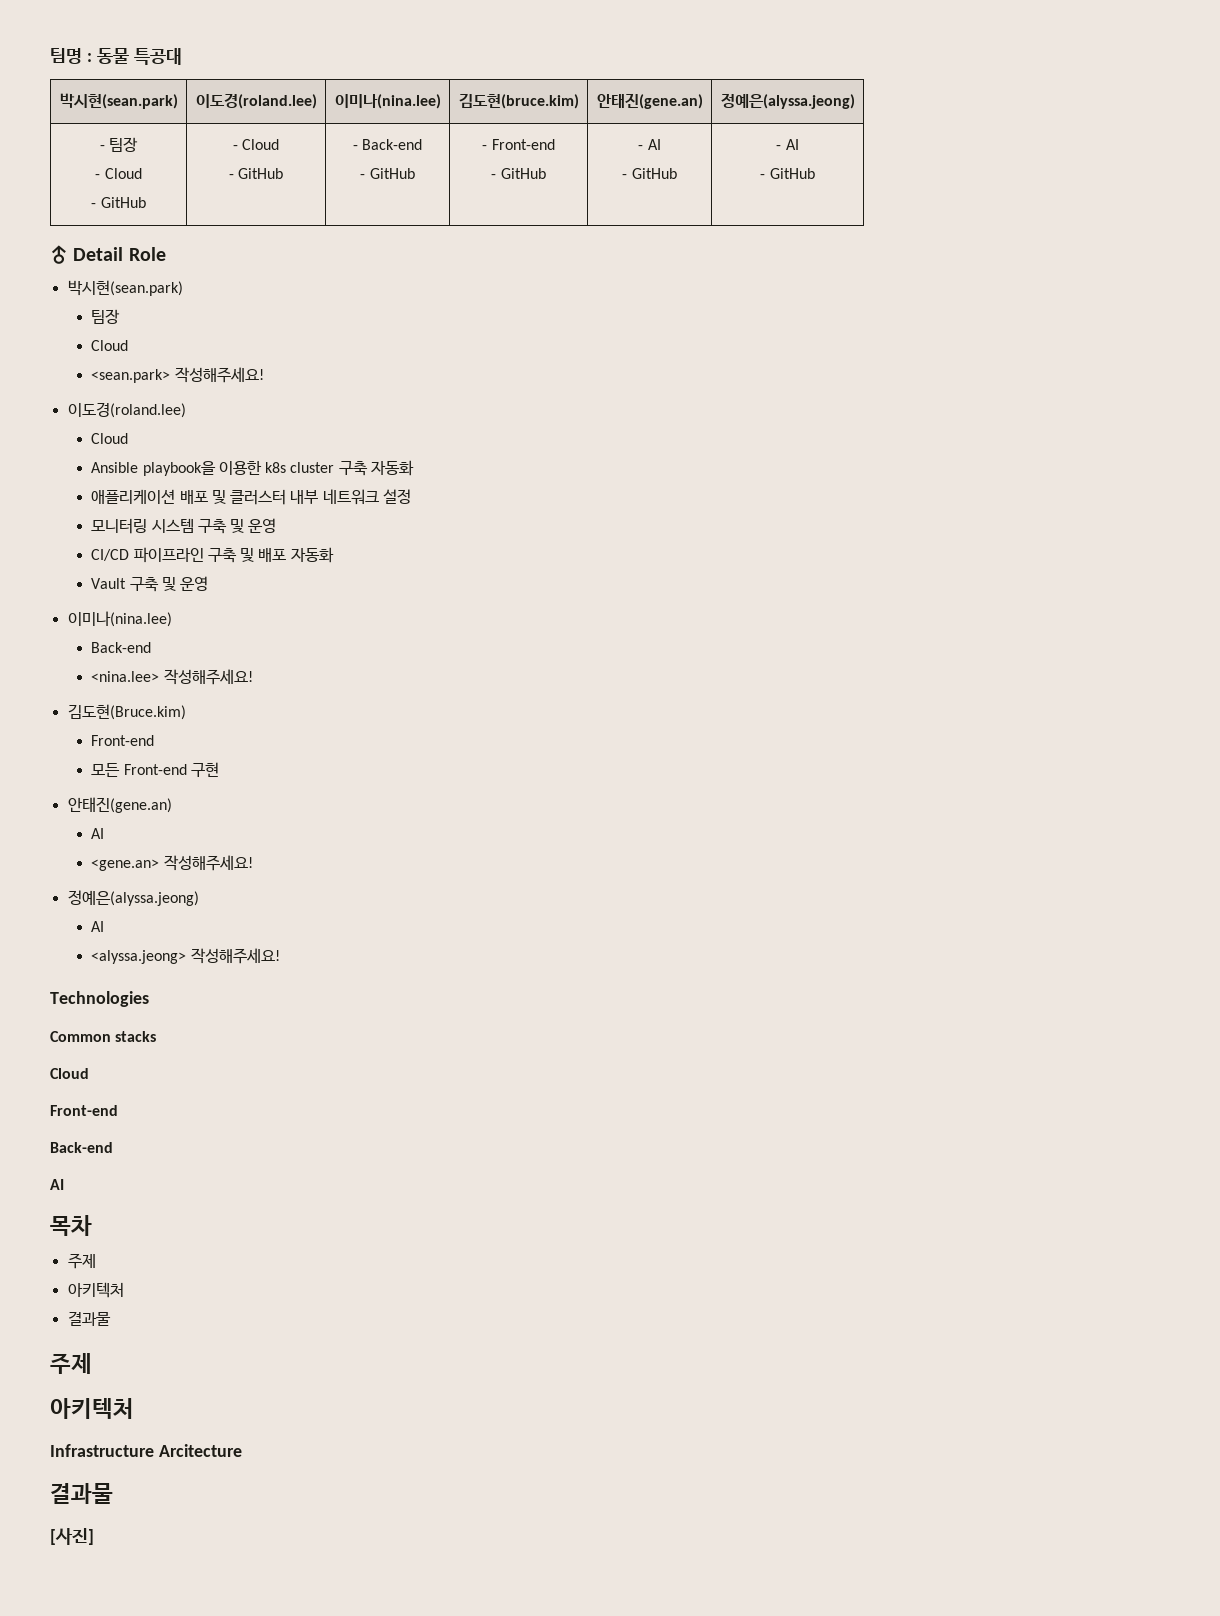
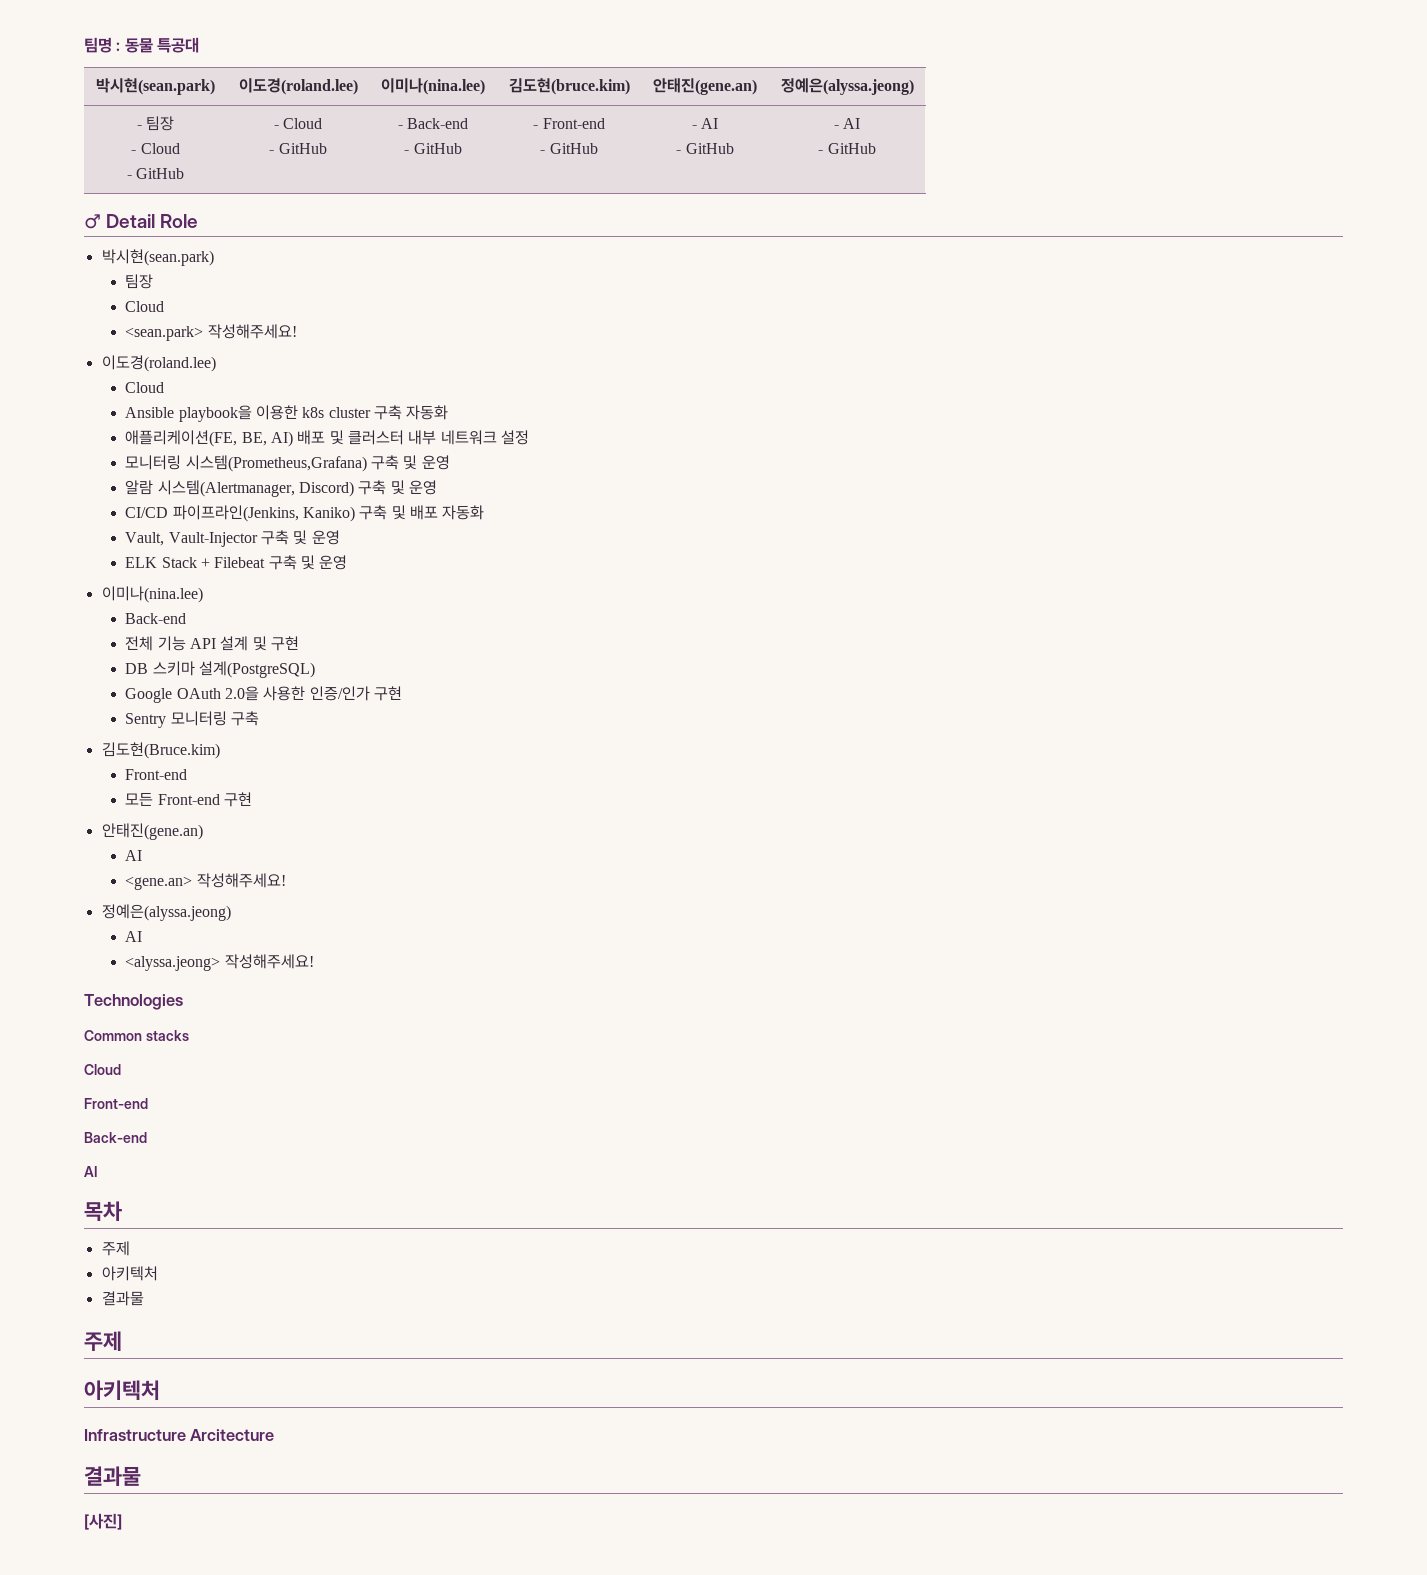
[91,489,176,504] 애플리케이션 -> [125,430,293,447] 애플리케이션(FE, BE, AI)
[151,518,194,533] 시스템 -> [185,455,450,472] [125,480,354,497] 시스템(Prometheus,Grafana) 구축 및 운영 // 알람 시스템(Alertmanager, Discord)
[133,547,204,563] 파이프라인 -> [172,505,355,522] 파이프라인(Jenkins, Kaniko)
[91,578,127,589] Vault -> [125,530,340,547] [125,557,266,568] Vault, Vault-Injector 구축 및 운영 // ELK Stack + Filebeat
[91,669,253,685] <nina.lee> 작성해주세요! -> [125,636,299,651] [125,661,315,678] [125,686,402,703] [125,711,259,728] 전체 기능 API 설계 및 구현 // DB 스키마 설계(PostgreSQL) // Google OAuth 2.0을 사용한 인증/인가 구현 // Sentry 모니터링 구축

